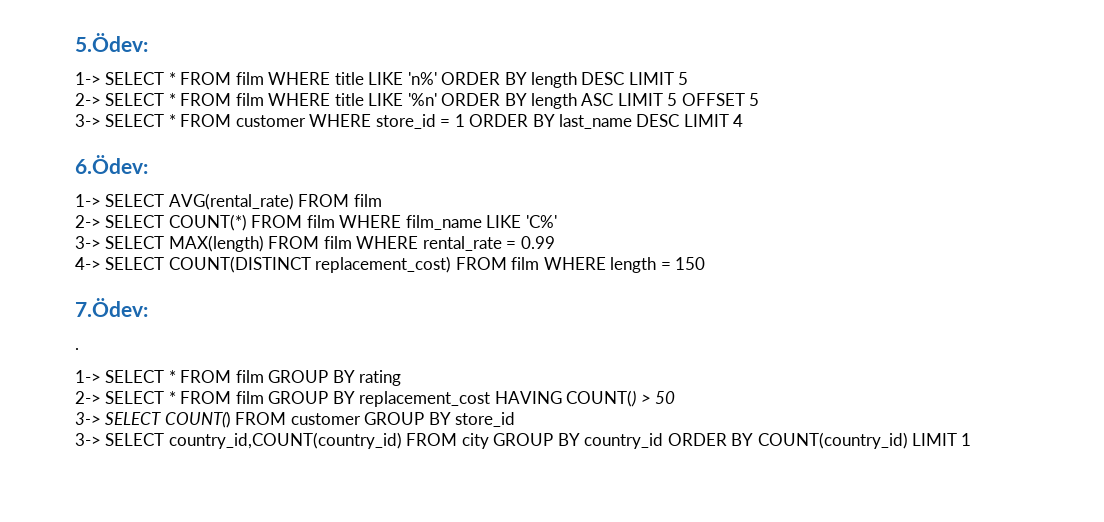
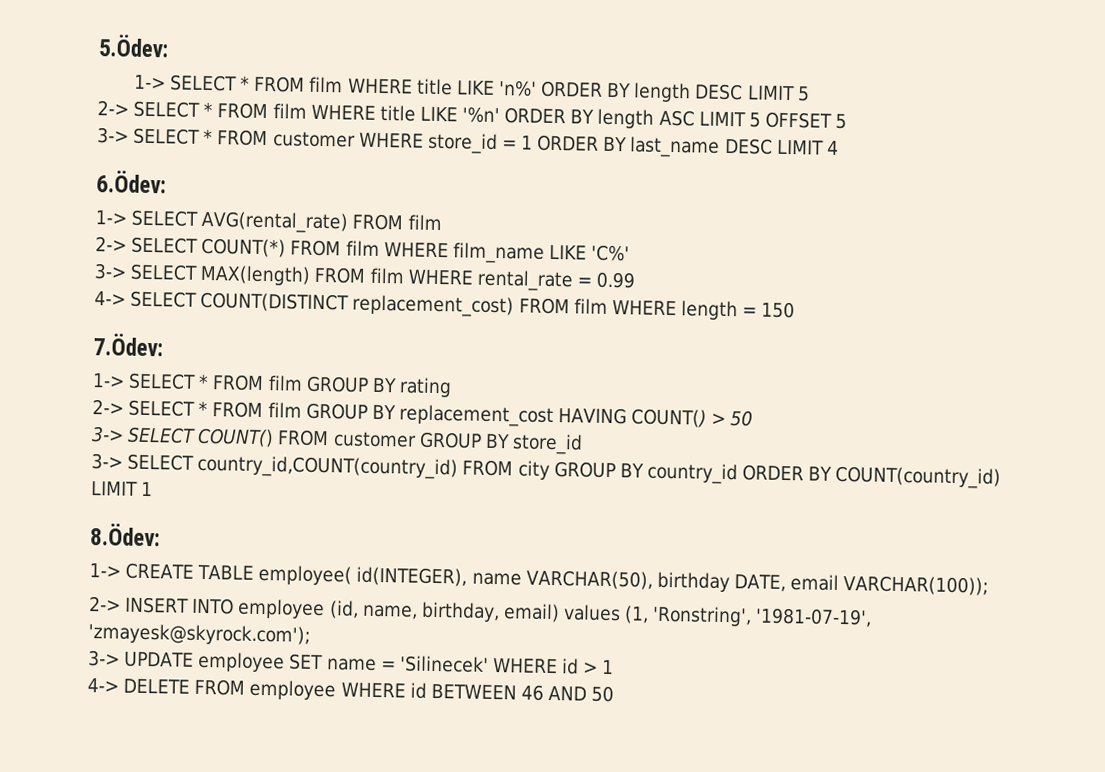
[75,348,79,350] // . -> (163, 345) none
(972, 439) none -> [90,523,160,547] [89,562,990,596] [89,596,873,628] [88,623,311,646] [88,650,615,675] [87,678,615,703] // 8.Ödev: // 1-> CREATE TABLE employee( id(INTEGER), name VARCHAR(50), birthday DATE, email VARCHAR(100)); // 2-> INSERT INTO employee (id, name, birthday, email) values (1, 'Ronstring', '1981-07-19', 'zmayesk@skyrock.com'); // 3-> UPDATE employee SET name = 'Silinecek' WHERE id > 1 // 4-> DELETE FROM employee WHERE id BETWEEN 46 AND 50

